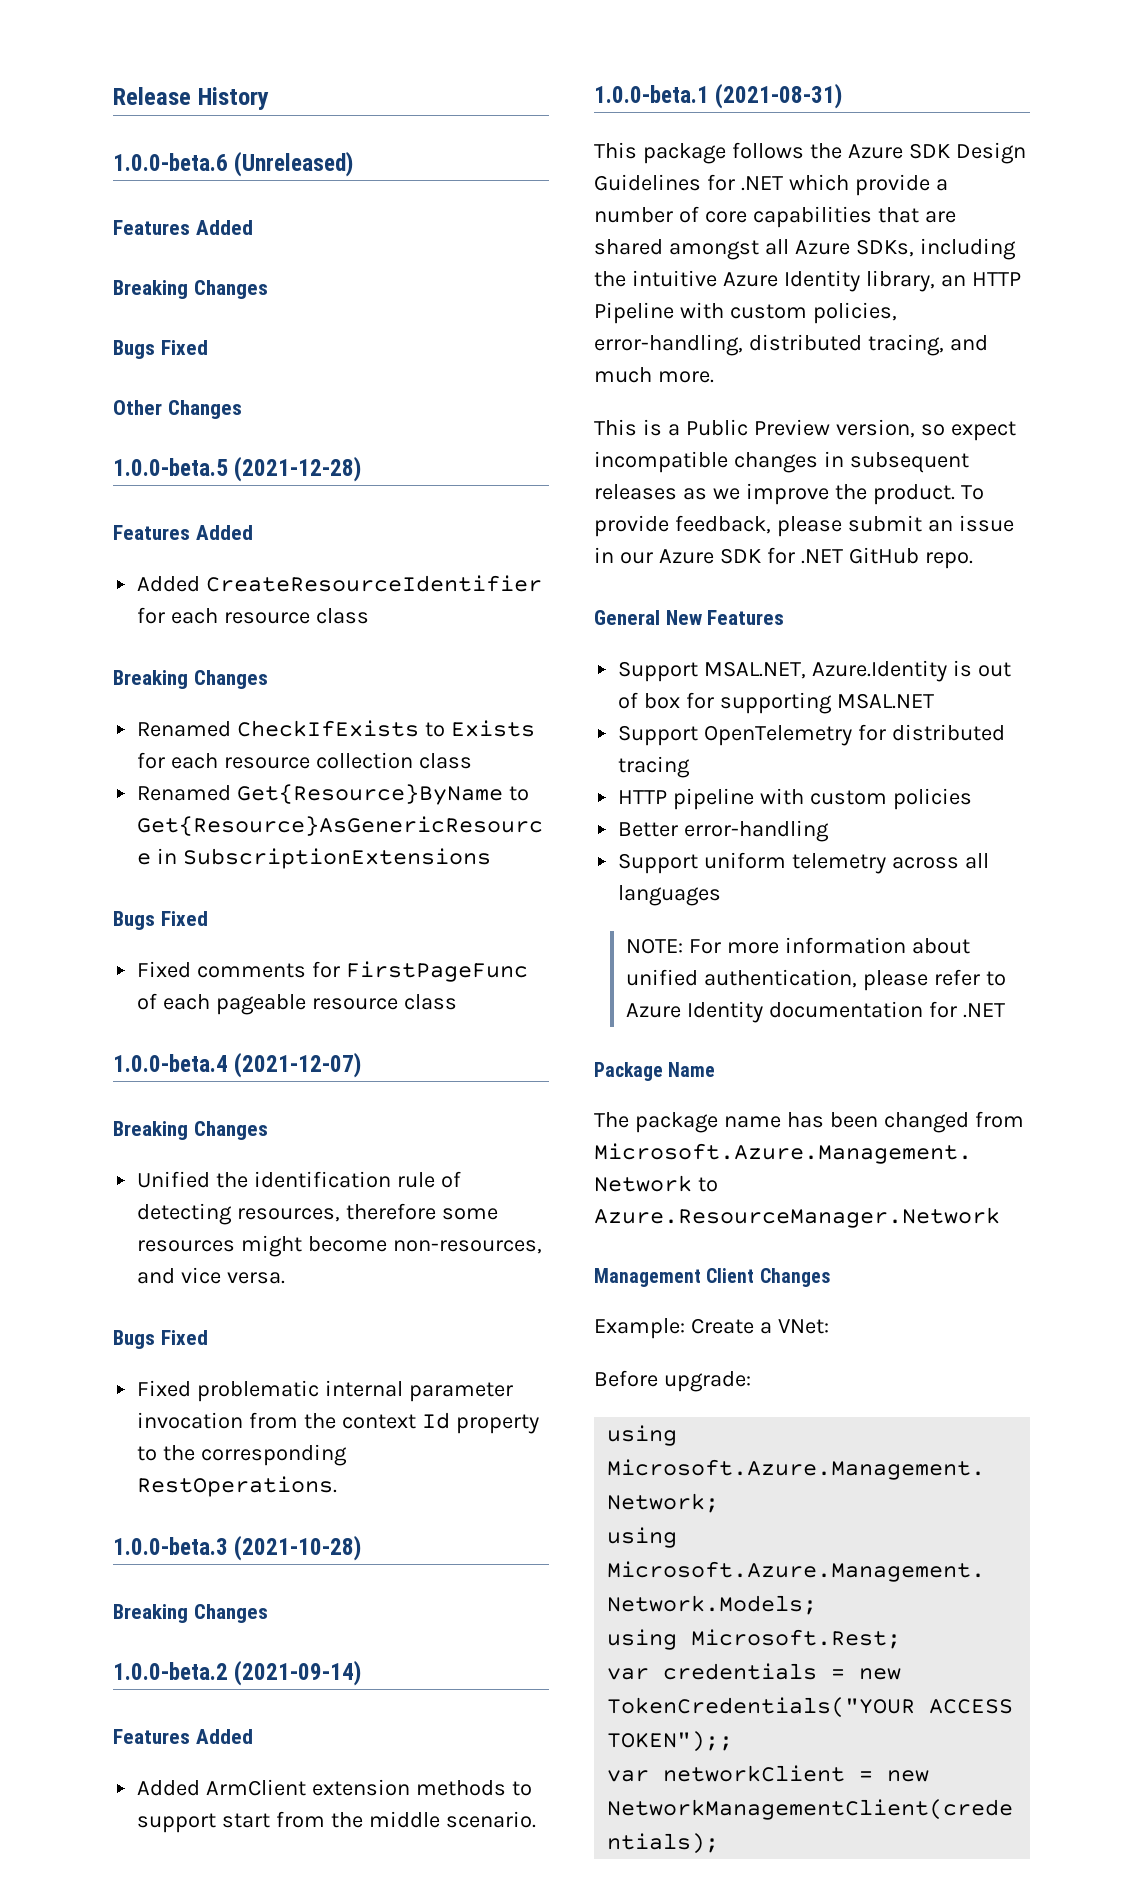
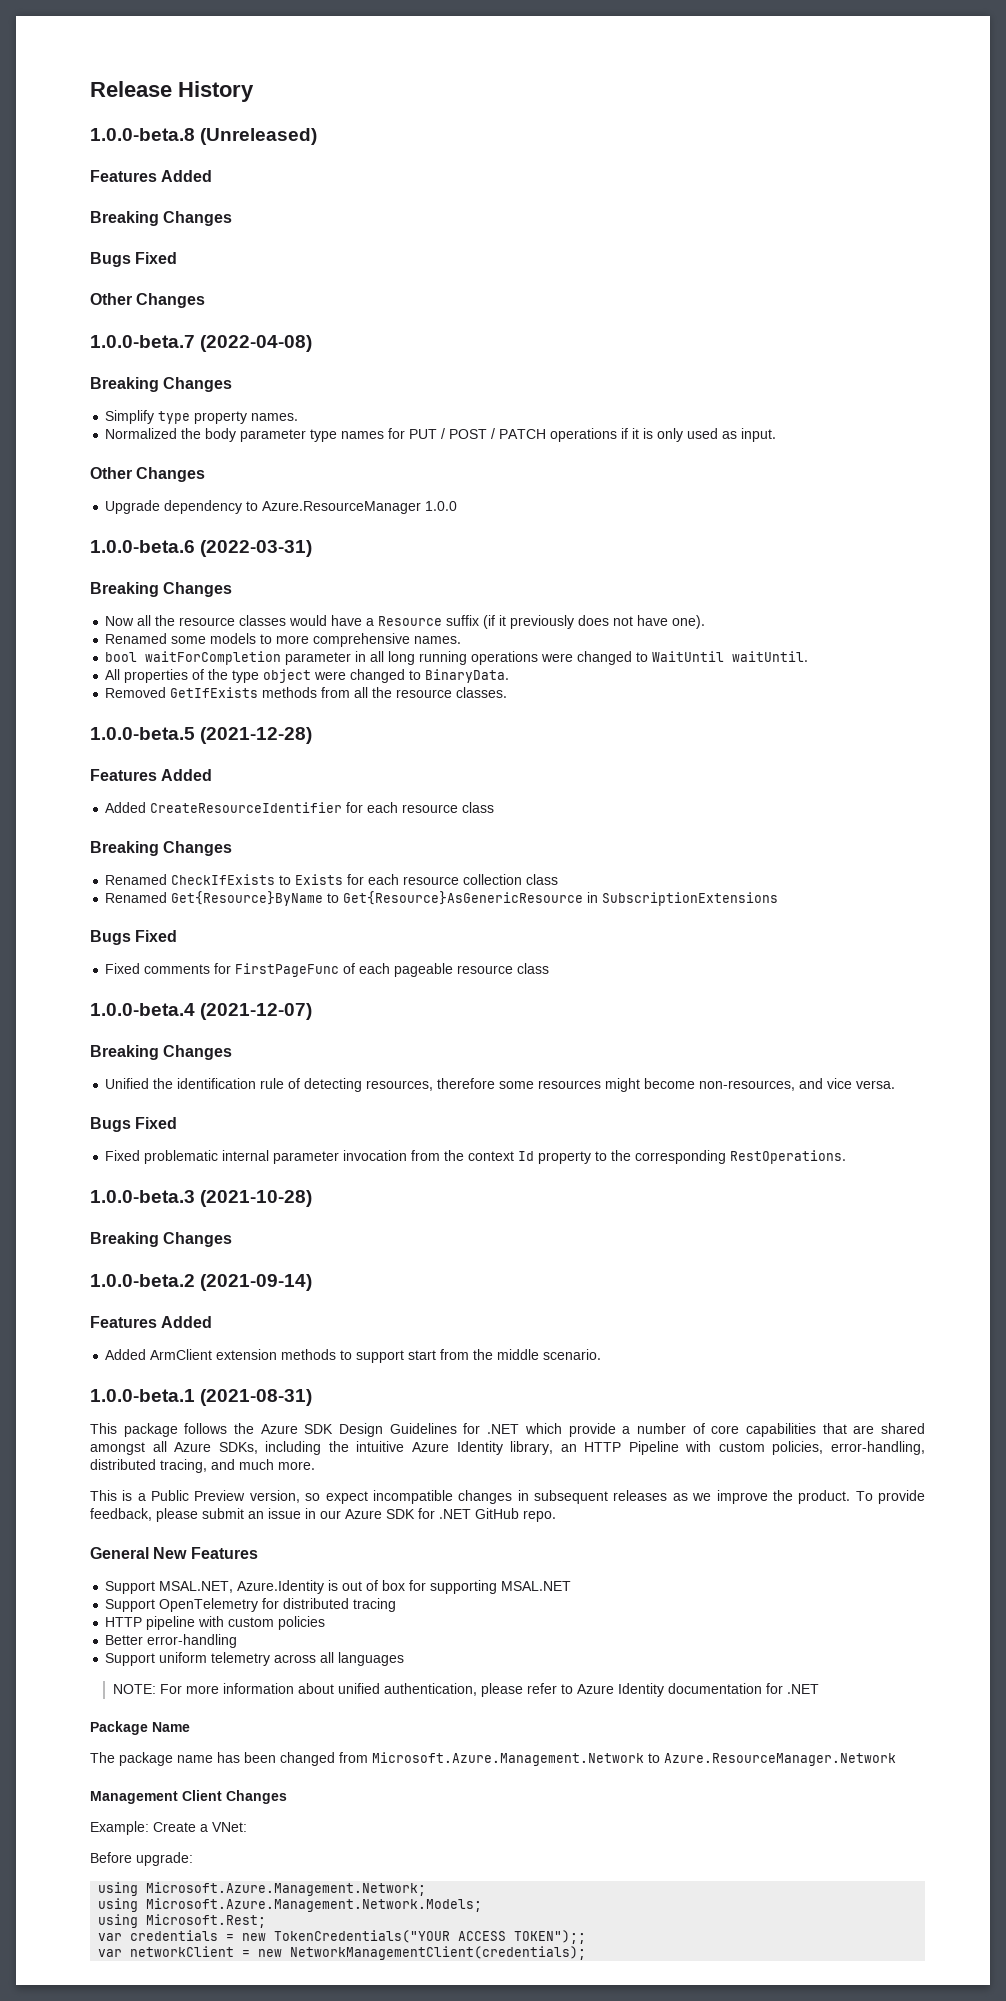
[113,153,228,171] 1.0.0-beta.6 -> [90,128,195,141] 1.0.0-beta.8
(242, 409) none -> [90,335,313,352] [90,377,233,392] [105,410,299,424] [105,428,777,442] [90,467,206,482] [105,500,458,514] [90,540,313,557] [90,582,233,597] [105,615,706,629] [105,633,462,647] [105,651,809,665] [105,669,510,683] [105,687,508,698] // 1.0.0-beta.7 (2022-04-08) // Breaking Changes // Simplify type property names. // Normalized the body parameter type names for PUT / POST / PATCH operations if it is only used as input. // Other Changes // Upgrade dependency to Azure.ResourceManager 1.0.0 // 1.0.0-beta.6 (2022-03-31) // Breaking Changes // Now all the resource classes would have a Resource suffix (if it previously does not have one). // Renamed some models to more comprehensive names. // bool waitForCompletion parameter in all long running operations were changed to WaitUntil waitUntil. // All properties of the type object were changed to BinaryData. // Removed GetIfExists methods from all the resource classes.

